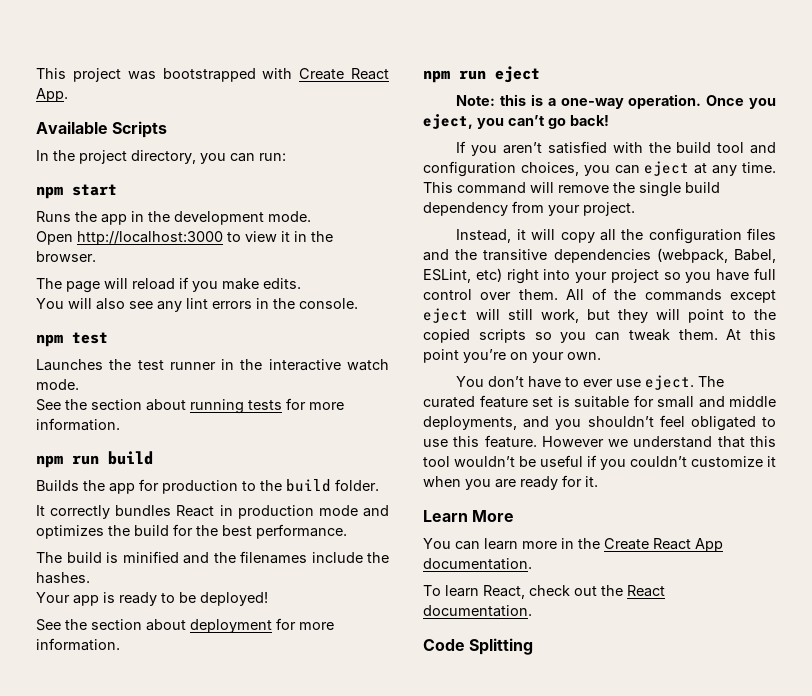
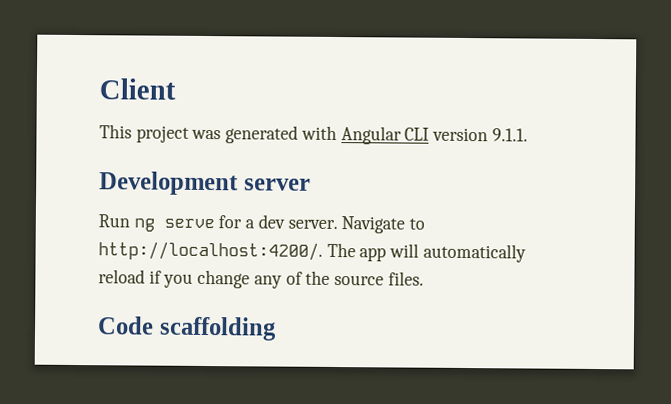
(36, 73) none -> [99,78,176,100] Client //
[162,68,389,82] [36,88,68,102] [36,121,168,138] [36,150,286,164] [36,184,117,199] [36,211,311,225] [36,231,333,245] [36,251,96,262] [36,277,301,293] [36,298,358,312] [36,332,108,347] [36,359,389,371] [36,379,79,390] [36,398,344,414] [36,418,120,431] [36,451,153,468] [36,479,379,494] [36,505,389,519] [36,524,347,539] [36,551,389,564] [36,572,90,584] [36,592,268,606] [36,618,334,633] [36,638,120,651] [423,66,540,83] [456,94,776,109] [423,114,609,129] [456,141,776,156] [423,161,776,177] [423,182,720,197] [423,201,635,216] [456,228,776,244] [423,248,776,263] [423,268,776,284] [423,288,776,303] [423,308,776,323] [423,329,776,343] [423,349,601,363] [456,375,725,390] [423,395,776,408] [423,415,776,431] [423,435,776,448] [423,455,776,470] [423,475,598,490] [423,510,515,522] [423,538,723,552] [423,558,532,570] [423,585,665,599] [423,605,532,617] bootstrapped with Create React App. // Available Scripts // In the project directory, you can run: // npm start // Runs the app in the development mode. // Open http://localhost:3000 to view it in the browser. // The page will reload if you make edits. // You will also see any lint errors in the console. // npm test // Launches the test runner in the interactive watch mode. // See the section about running tests for more information. // npm run build // Builds the app for production to the build folder. // It correctly bundles React in production mode and optimizes the build for the best performance. // The build is minified and the filenames include the hashes. // Your app is ready to be deployed! // See the section about deployment for more information. // npm run eject // Note: this is a one-way operation. Once you eject, you can’t go back! // If you aren’t satisfied with the build tool and configuration choices, you can eject at any time. This command will remove the single build dependency from your project. // Instead, it will copy all the configuration files and the transitive dependencies (webpack, Babel, ESLint, etc) right into your project so you have full control over them. All of the commands except eject will still work, but they will point to the copied scripts so you can tweak them. At this point you’re on your own. // You don’t have to ever use eject. The curated feature set is suitable for small and middle deployments, and you shouldn’t feel obligated to use this feature. However we understand that this tool wouldn’t be useful if you couldn’t customize it when you are ready for it. // Learn More // You can learn more in the Create React App documentation. // To learn React, check out the React documentation. -> [225,125,528,145] [99,171,311,196] [98,214,426,234] [98,241,526,263] [98,269,424,289] generated with Angular CLI version 9.1.1. // Development server // Run ng serve for a dev server. Navigate to http://localhost:4200/. The app will automatically reload if you change any of the source files.
[469,638,534,655] Splitting -> [158,316,277,341] scaffolding

